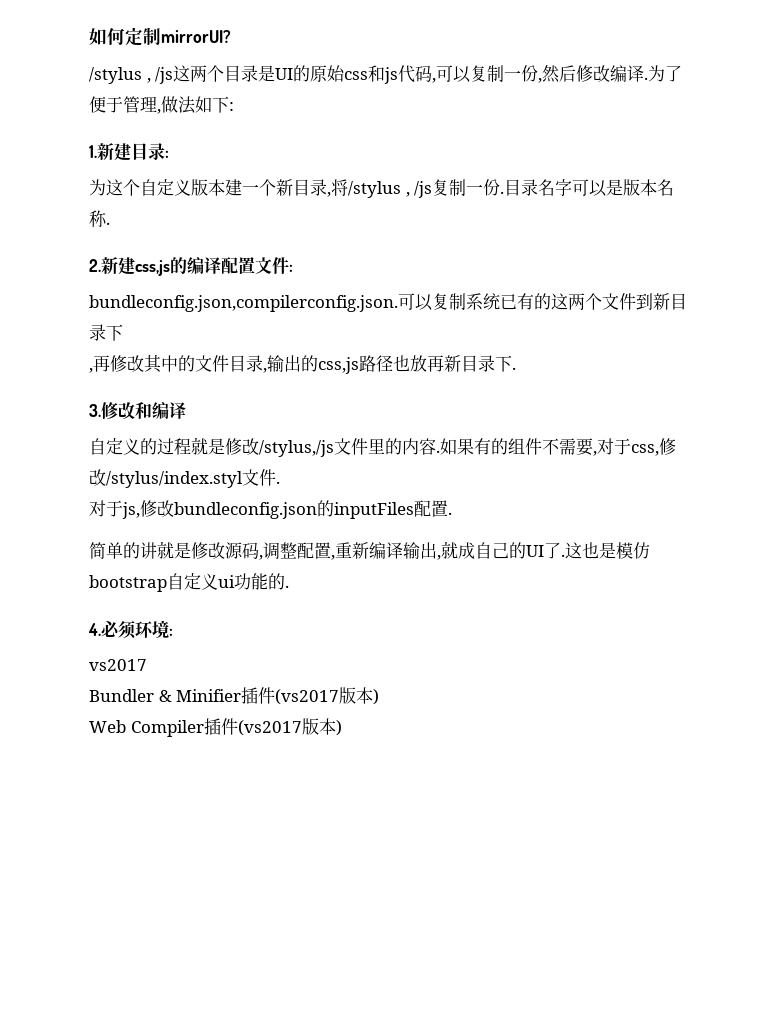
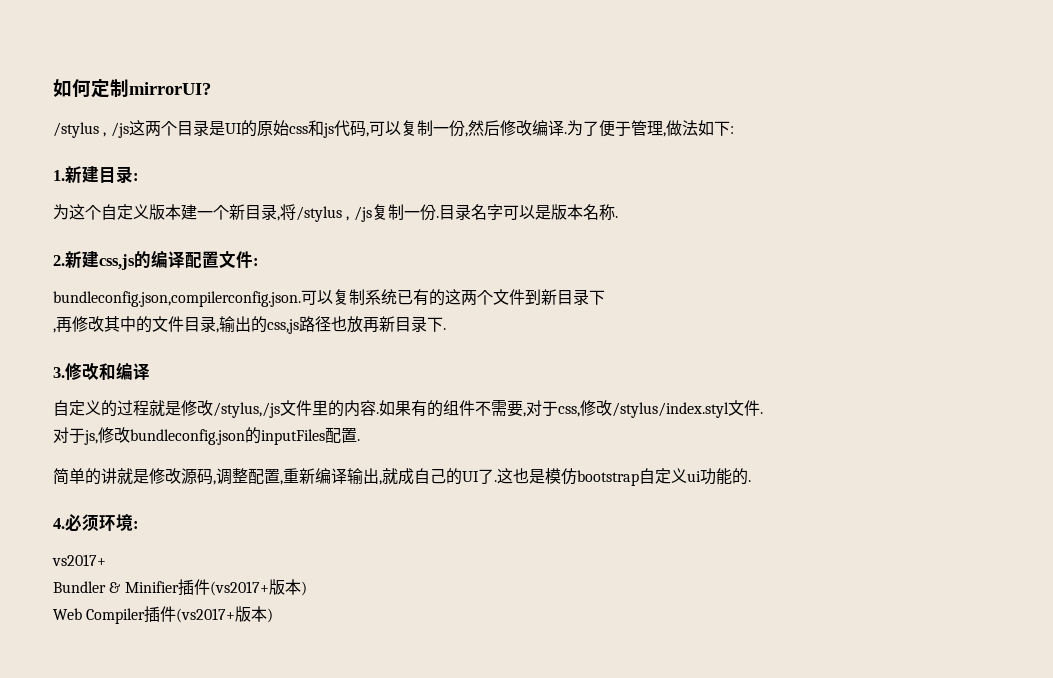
[89,659,147,671] vs2017 -> [52,554,106,566] vs2017+
[275,689,340,705] (vs2017 -> [209,581,269,596] (vs2017+
[237,720,302,736] (vs2017 -> [176,608,236,623] (vs2017+

